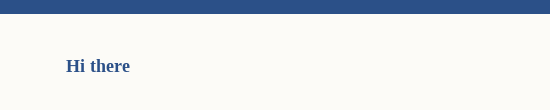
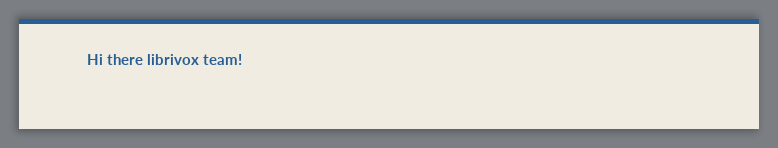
(130, 65) none -> [147,54,243,65] librivox team!

